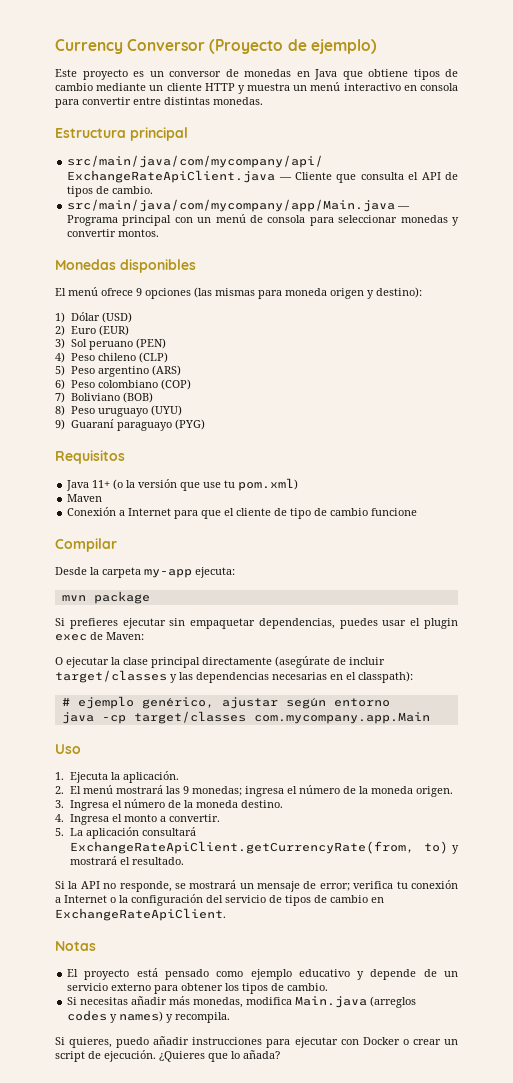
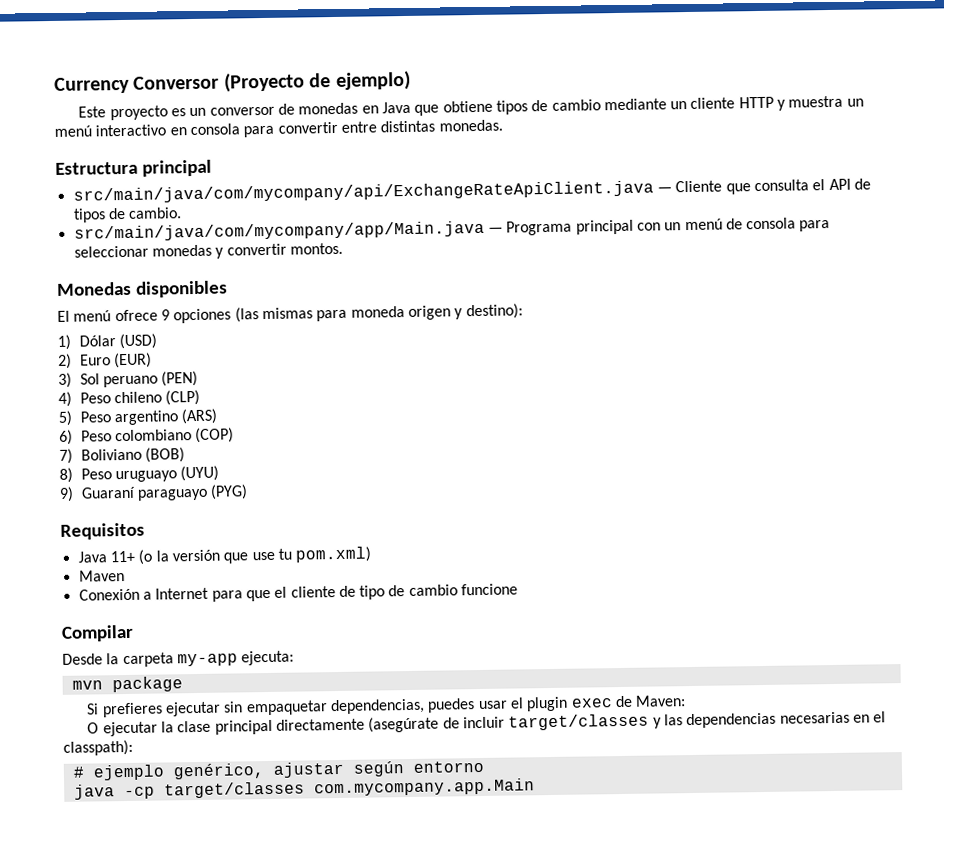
[55,744,81,754] [55,771,180,783] [55,785,454,797] [55,799,284,811] [55,814,221,825] [55,827,197,839] [70,841,459,854] [70,856,185,865] [55,880,458,892] [55,894,384,906] [55,908,226,921] [55,941,96,951] [67,968,458,980] [67,983,329,994] [67,996,417,1008] [67,1010,231,1023] [55,1036,458,1048] [55,1050,280,1062] // Uso // 1. Ejecuta la aplicación. // 2. El menú mostrará las 9 monedas; ingresa el número de la moneda origen. // 3. Ingresa el número de la moneda destino. // 4. Ingresa el monto a convertir. // 5. La aplicación consultará ExchangeRateApiClient.getCurrencyRate(from, to) y mostrará el resultado. // Si la API no responde, se mostrará un mensaje de error; verifica tu conexión a Internet o la configuración del servicio de tipos de cambio en ExchangeRateApiClient. // Notas // El proyecto está pensado como ejemplo educativo y depende de un servicio externo para obtener los tipos de cambio. // Si necesitas añadir más monedas, modifica Main.java (arreglos codes y names) y recompila. // Si quieres, puedo añadir instrucciones para ejecutar con Docker o crear un script de ejecución. ¿Quieres que lo añada? -> (535, 787) none

